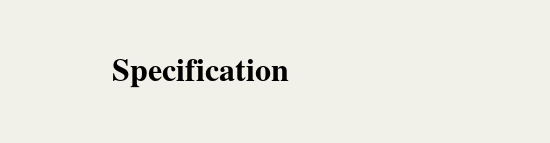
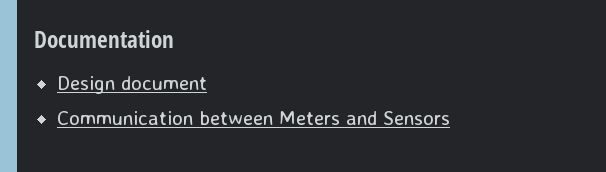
[112,59,289,88] Specification -> [34,30,174,48] [56,76,207,94] [56,111,450,125] Documentation // Design document // Communication between Meters and Sensors

